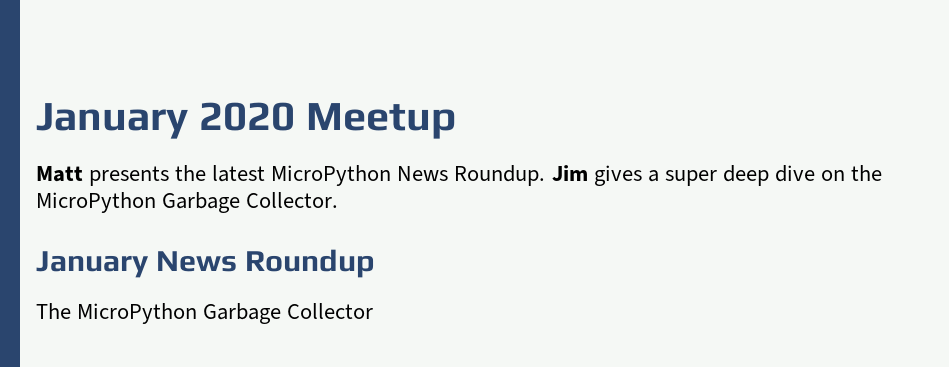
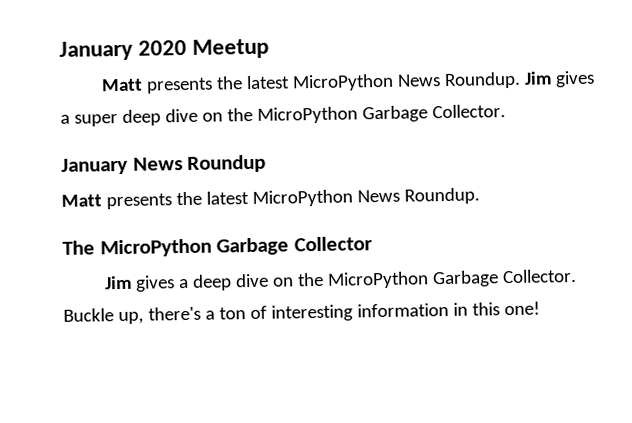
[36,303,374,324] The MicroPython Garbage Collector -> [61,187,480,210] [62,236,373,258] [103,269,577,292] [63,301,540,325] Matt presents the latest MicroPython News Roundup. // The MicroPython Garbage Collector // Jim gives a deep dive on the MicroPython Garbage Collector. Buckle up, there's a ton of interesting information in this one!

